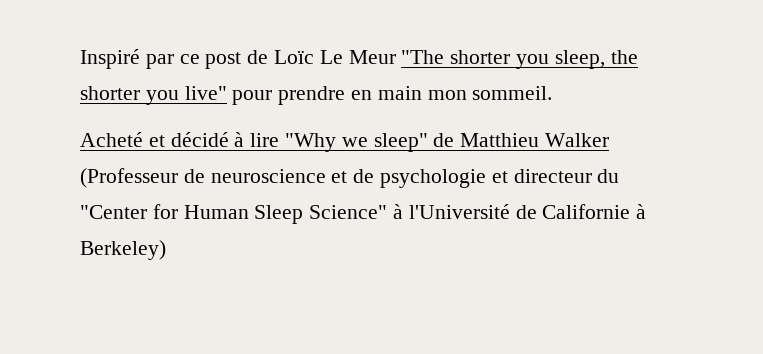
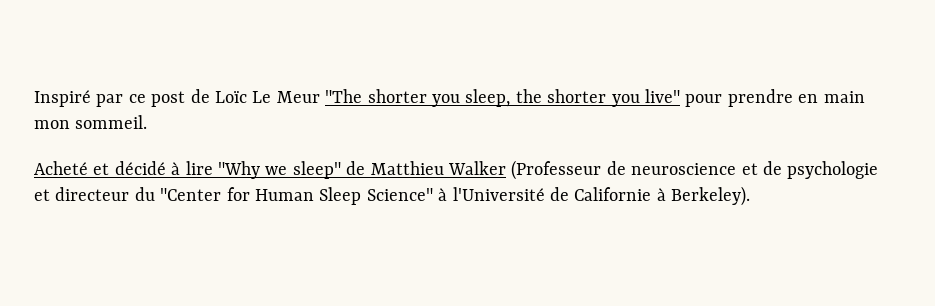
[80,240,166,260] Berkeley) -> [671,186,751,206] Berkeley).

